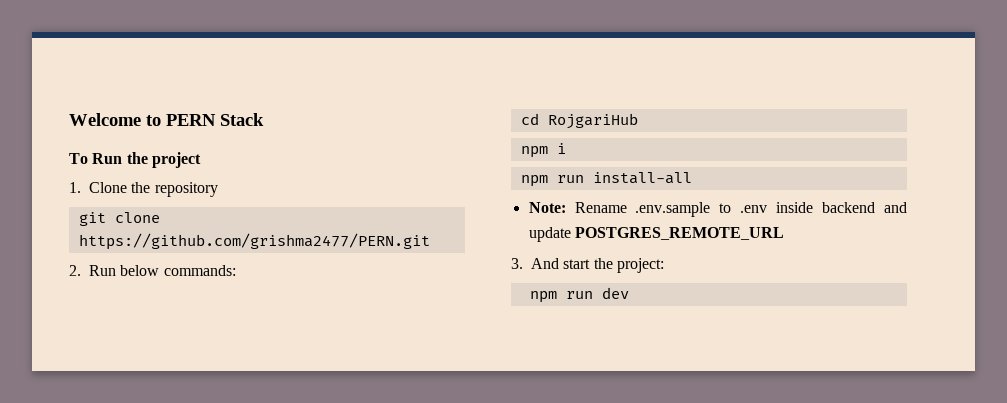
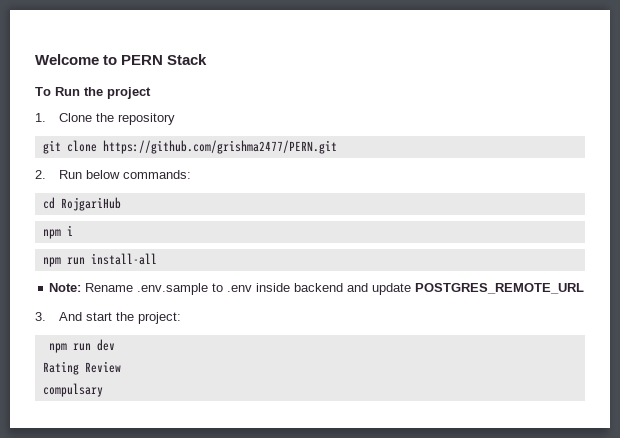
(629, 293) none -> [42,361,121,375] [42,383,103,397] // Rating Review // compulsary

